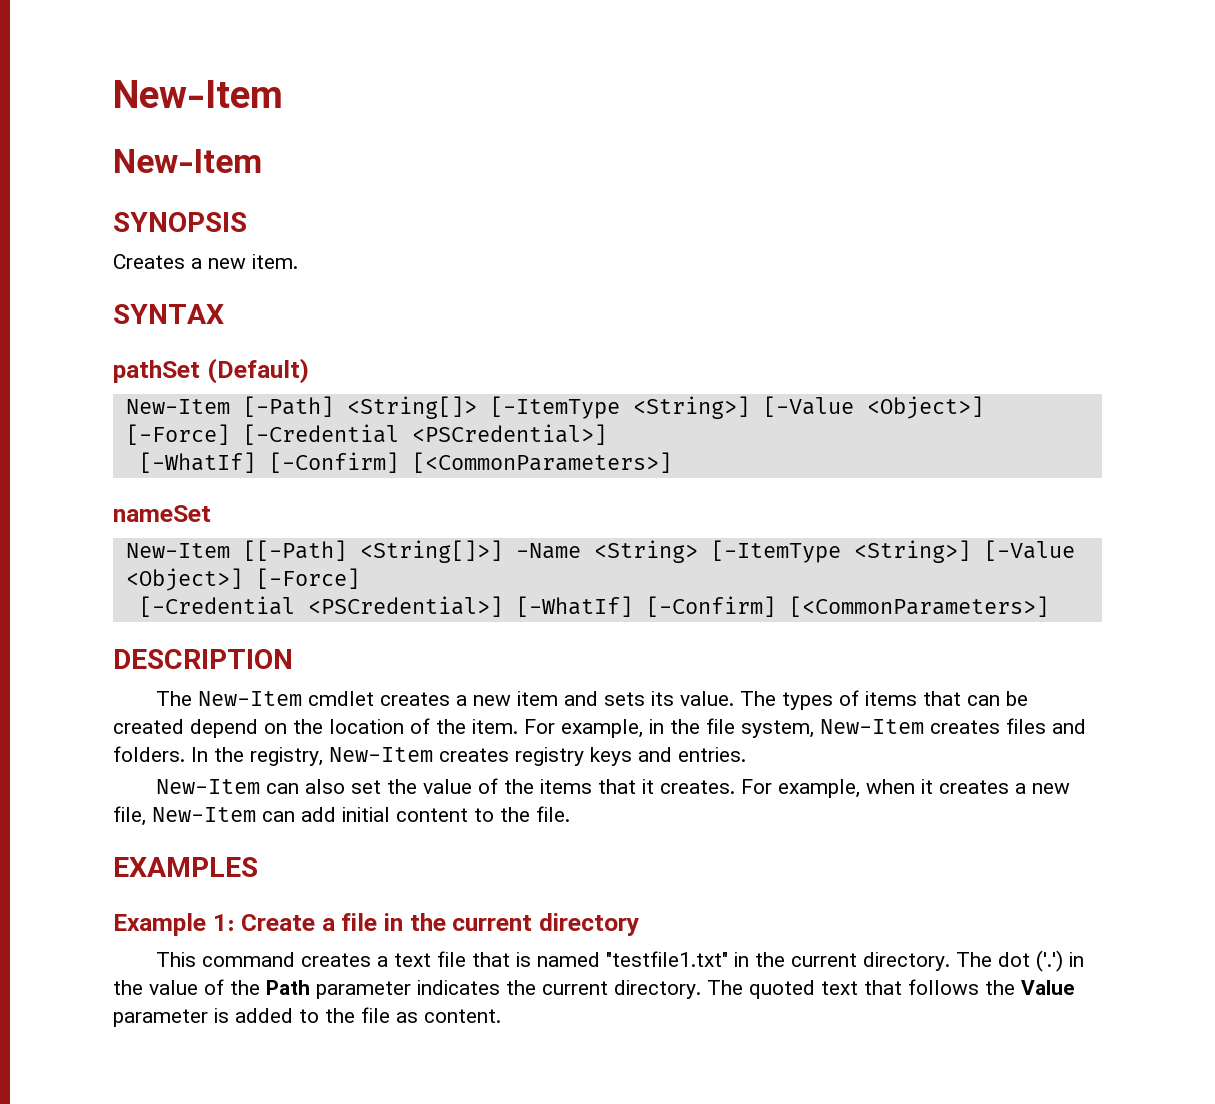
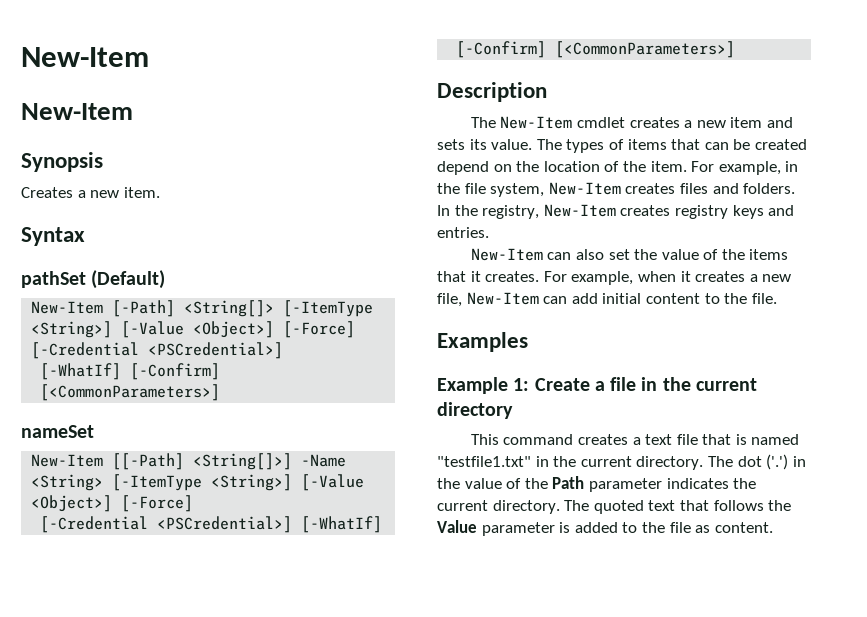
[113,212,247,232] SYNOPSIS -> [21,152,103,172] Synopsis
[113,304,224,324] SYNTAX -> [21,227,85,246] Syntax
[113,649,293,669] DESCRIPTION -> [437,82,547,102] Description
[113,857,258,877] EXAMPLES -> [437,332,528,352] Examples

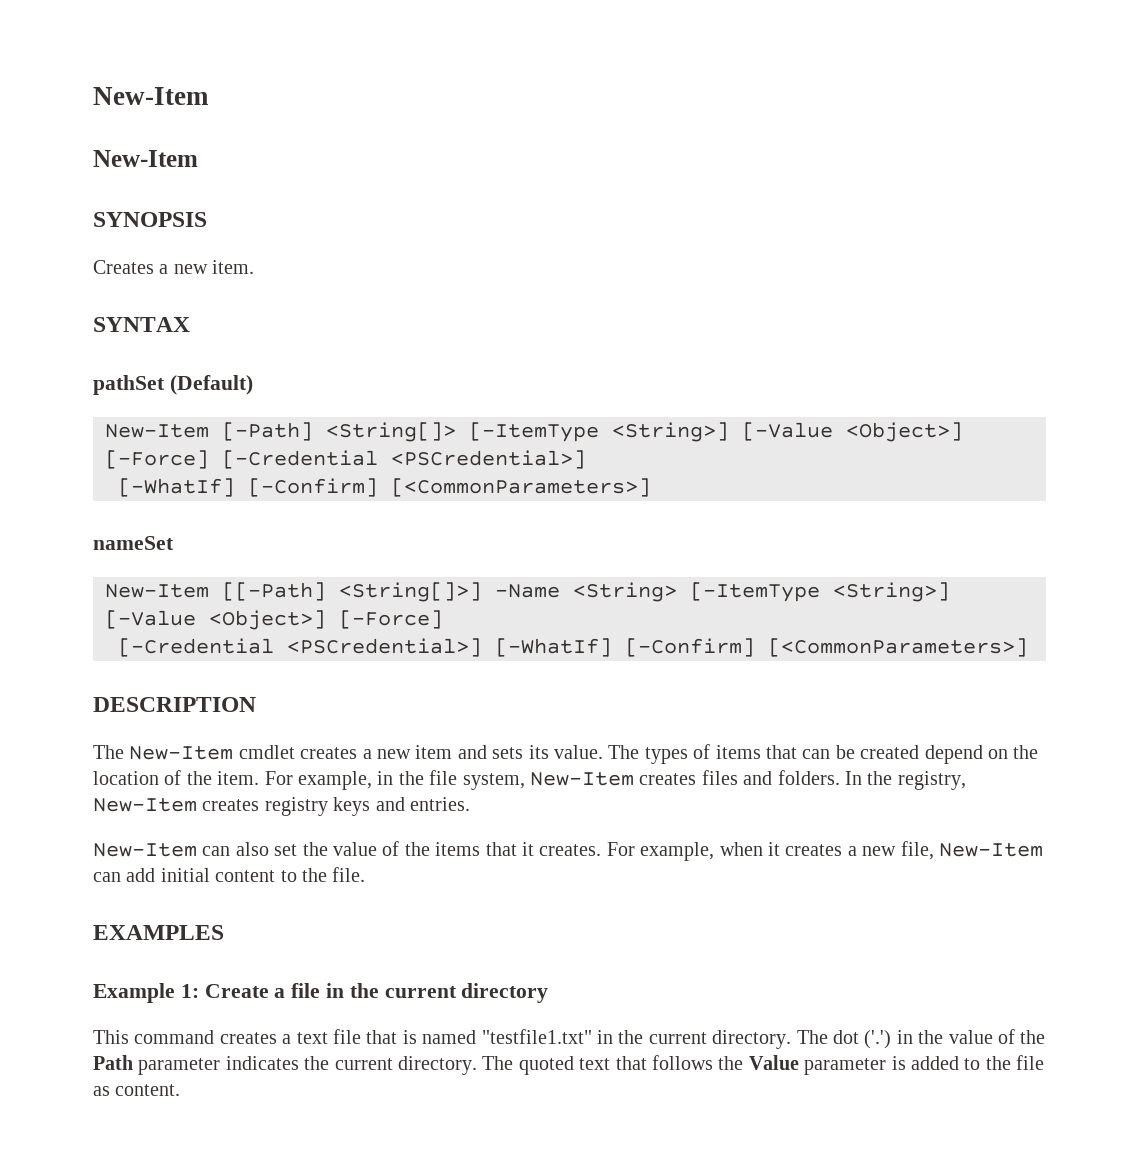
[21,152,103,172] Synopsis -> [93,212,207,227] SYNOPSIS
[21,227,85,246] Syntax -> [93,317,190,332] SYNTAX
[437,82,547,102] Description -> [93,697,256,712] DESCRIPTION
[437,332,528,352] Examples -> [93,925,224,940] EXAMPLES

